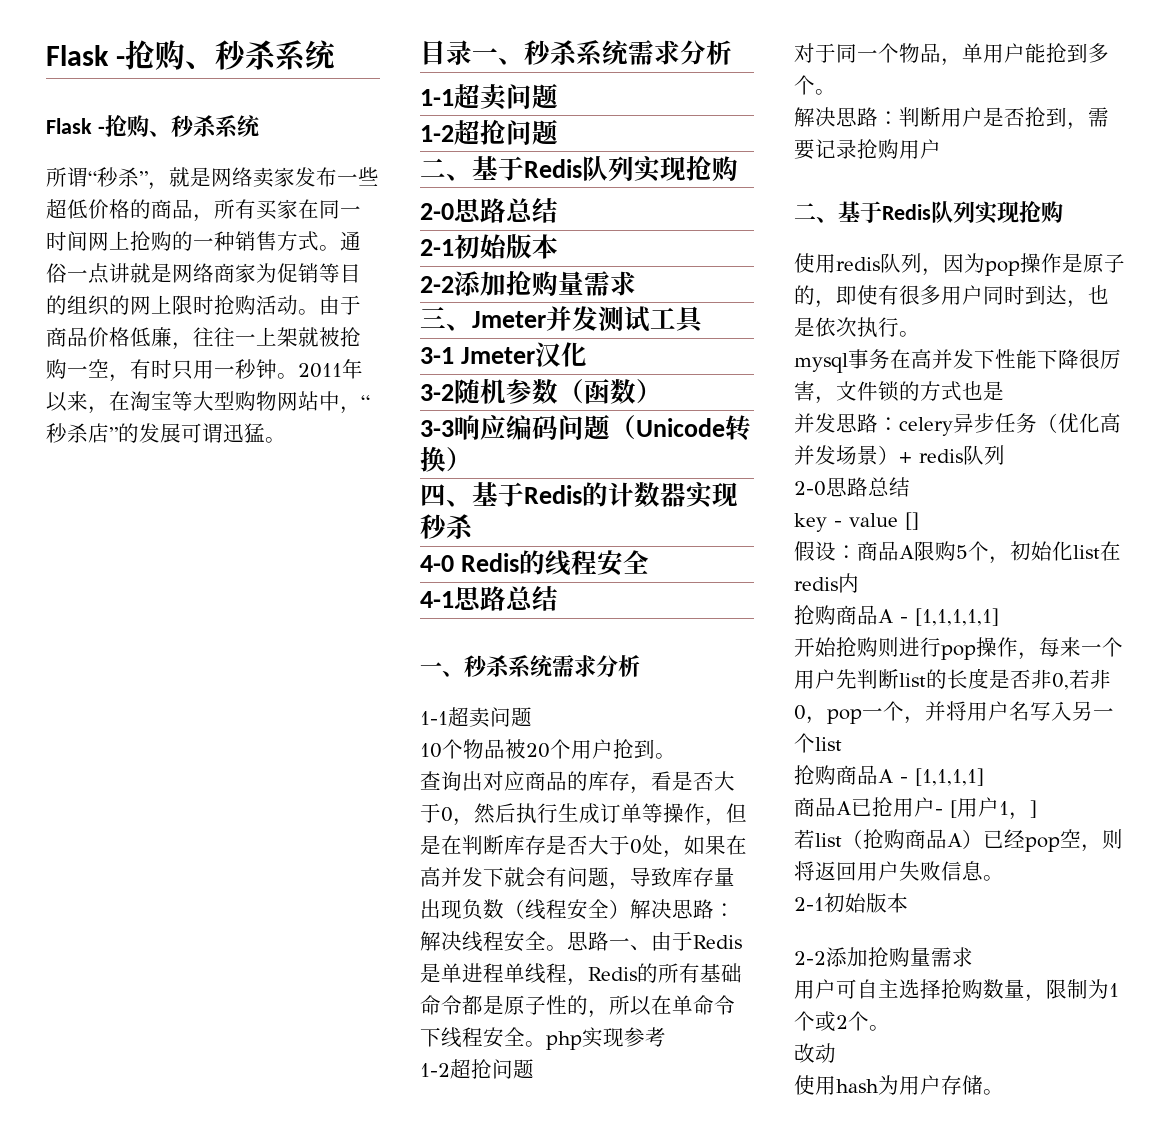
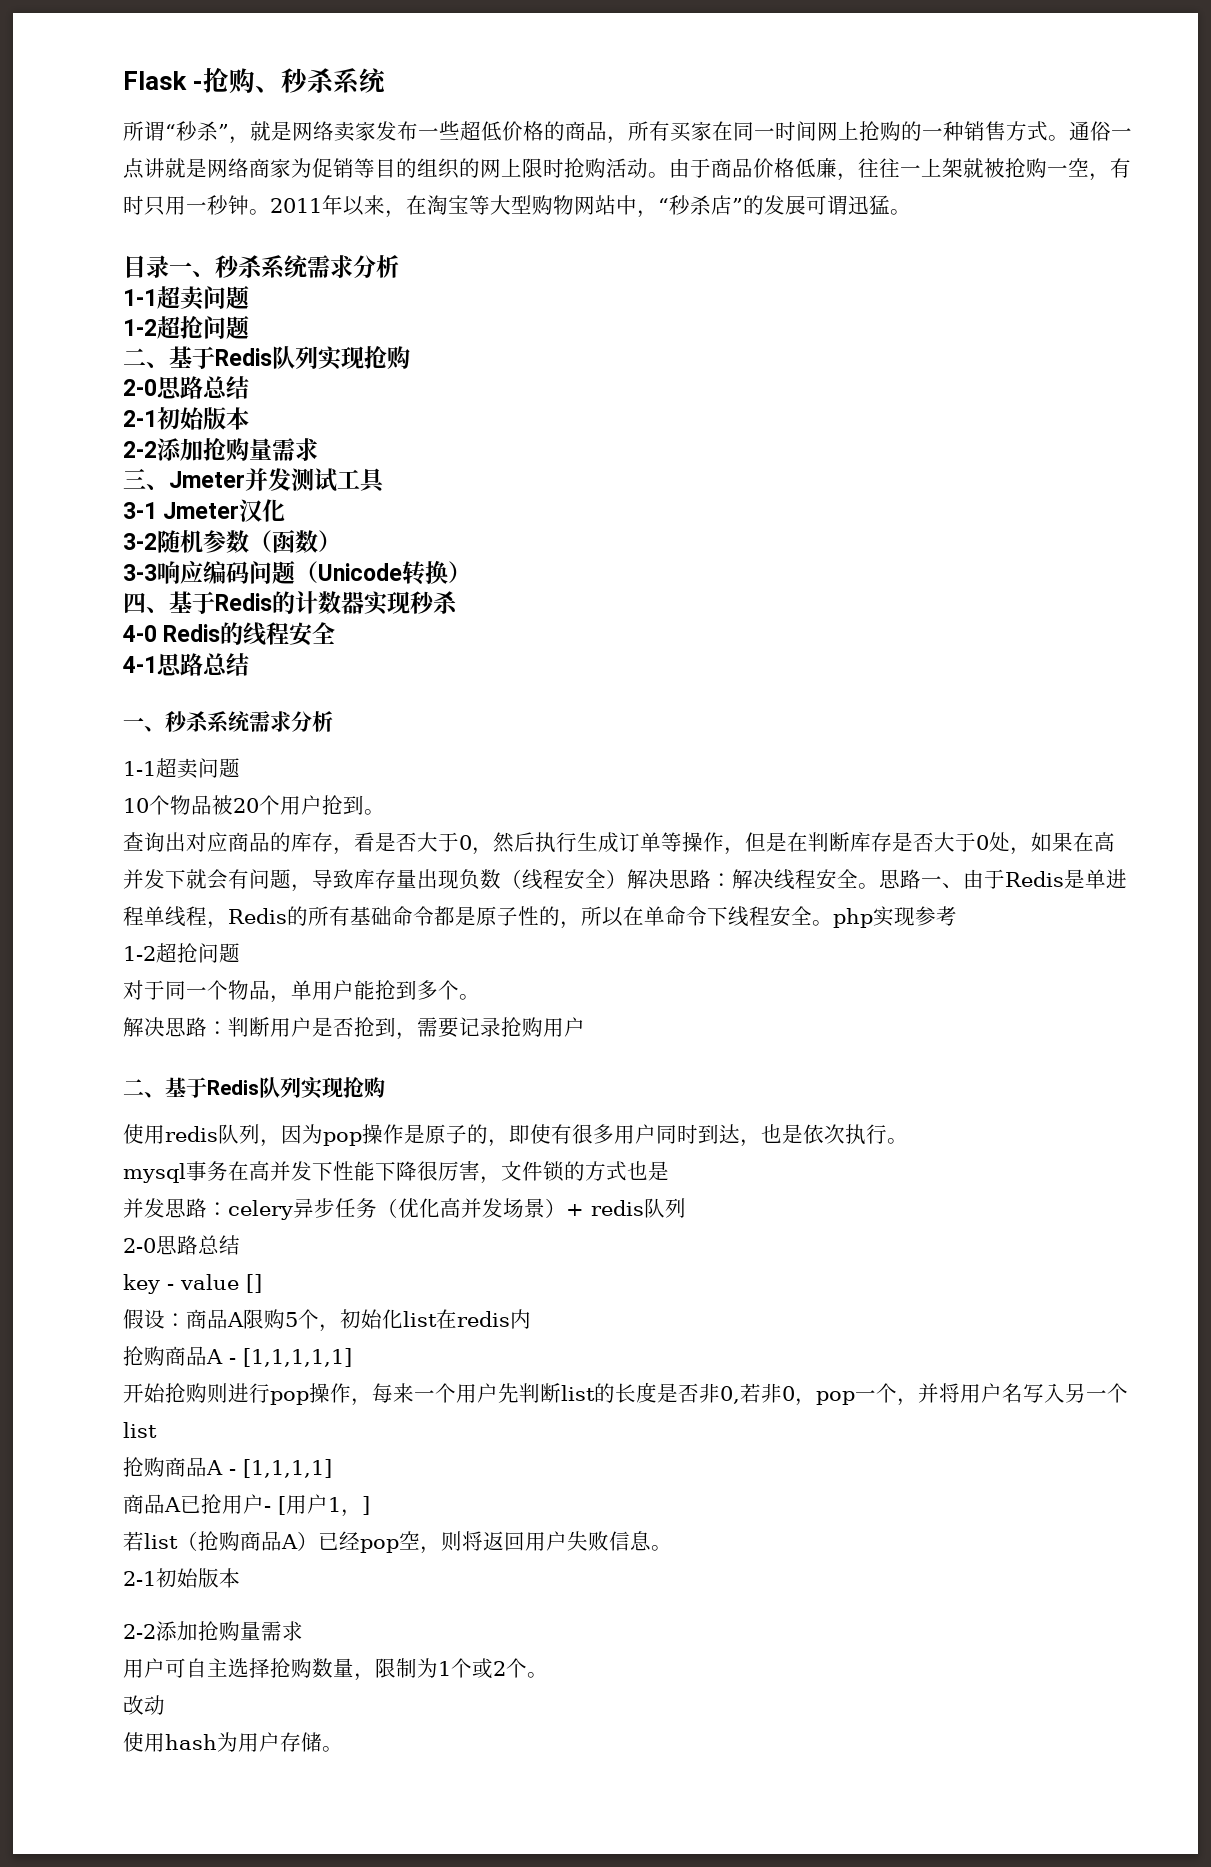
[46,40,336,71] [46,114,260,138] Flask -抢购、秒杀系统 // Flask -抢购、秒杀系统 -> [123,67,386,94] Flask -抢购、秒杀系统

